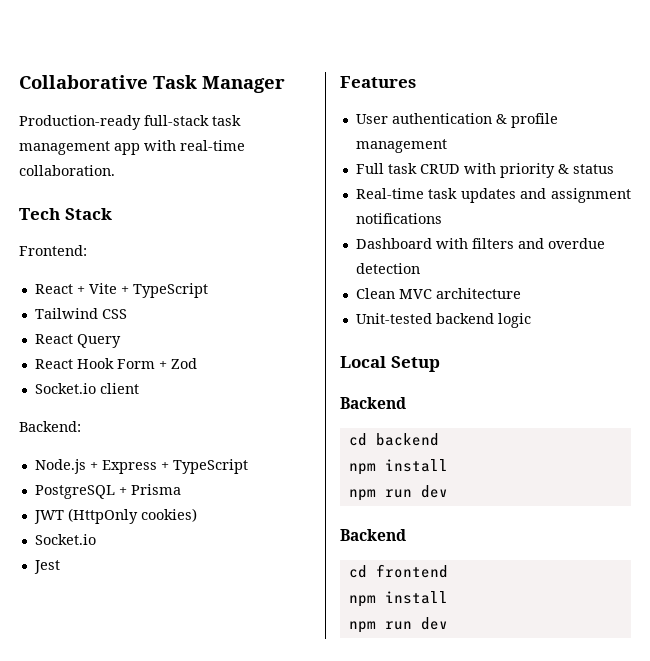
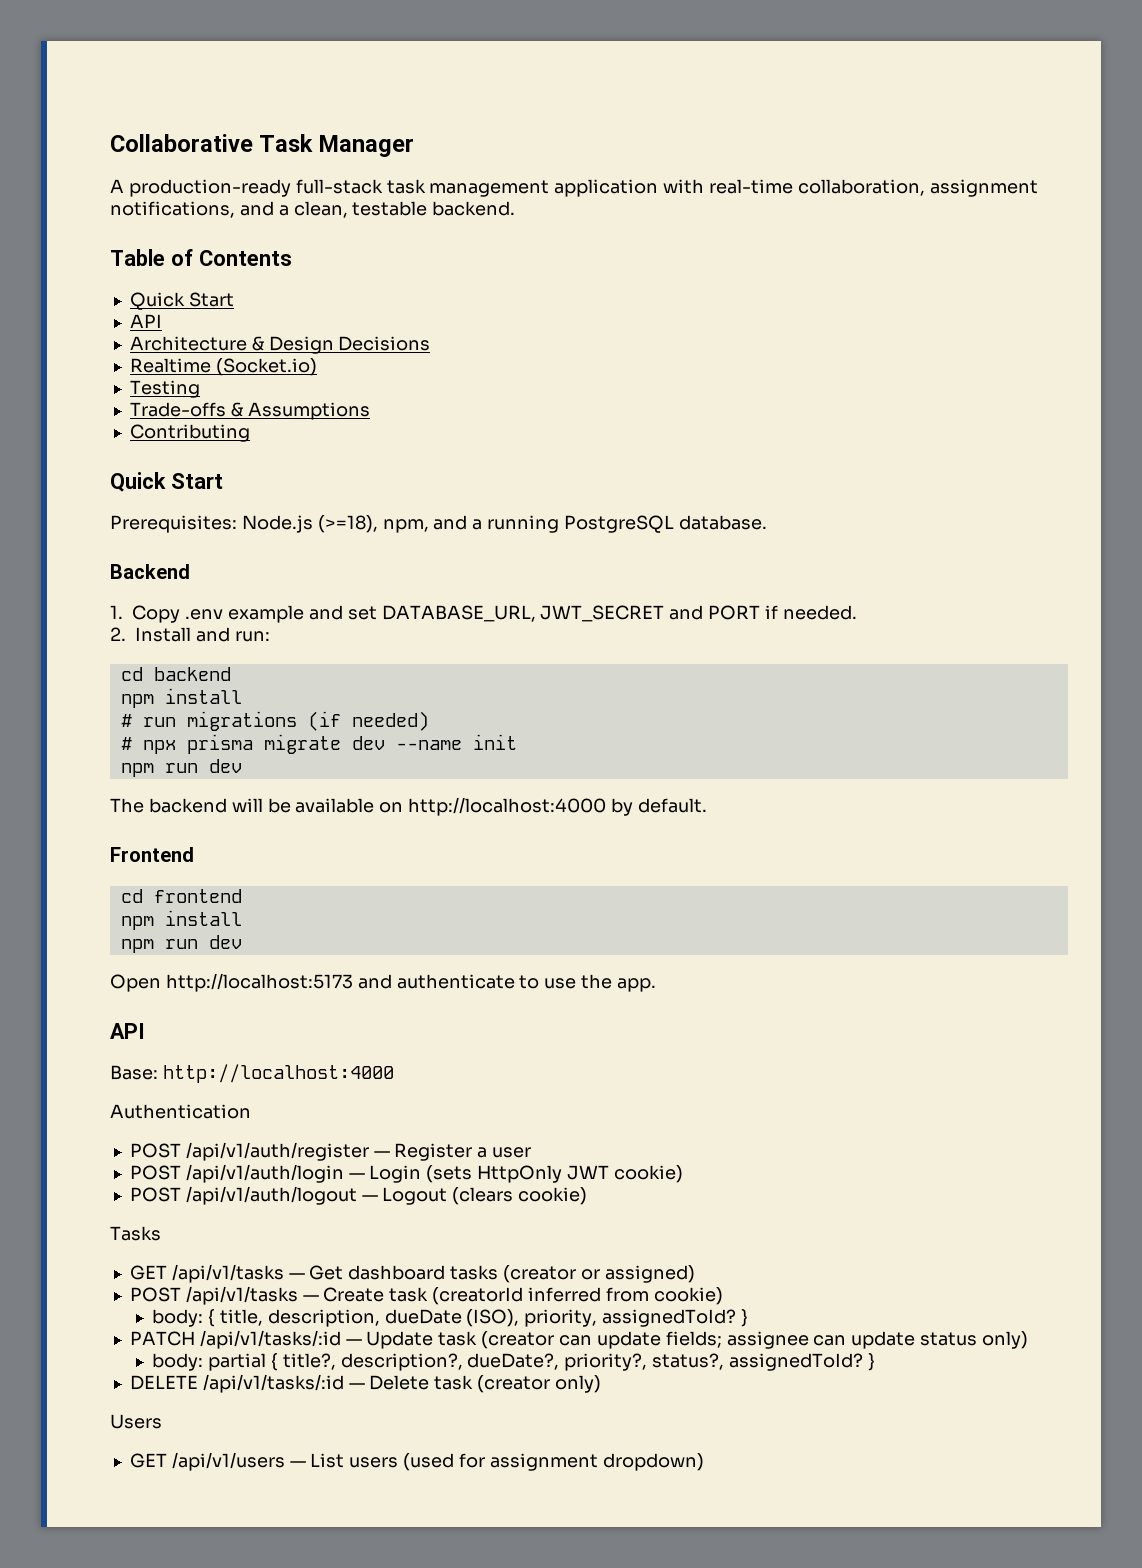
[19,115,141,130] Production-ready -> [110,179,291,197] A production-ready
[114,143,140,155] app -> [554,179,659,197] application
[19,165,115,176] [19,208,112,220] [19,245,87,256] [34,283,208,298] [34,308,127,319] [34,334,121,348] [34,358,197,369] [34,383,139,394] [19,421,81,432] [34,459,248,474] [34,484,181,499] [33,508,197,524] [34,534,96,545] [33,560,60,574] [340,76,416,88] [355,113,558,128] [355,139,447,153] [355,163,614,178] [355,188,631,203] [355,213,442,224] [355,238,605,249] [355,263,420,274] [355,288,521,299] [355,313,531,328] [340,356,440,372] [340,397,406,409] [348,433,439,446] [348,459,448,475] [348,485,448,501] [340,529,406,541] collaboration. // Tech Stack // Frontend: // React + Vite + TypeScript // Tailwind CSS // React Query // React Hook Form + Zod // Socket.io client // Backend: // Node.js + Express + TypeScript // PostgreSQL + Prisma // JWT (HttpOnly cookies) // Socket.io // Jest // Features // User authentication & profile management // Full task CRUD with priority & status // Real-time task updates and assignment notifications // Dashboard with filters and overdue detection // Clean MVC architecture // Unit-tested backend logic // Local Setup // Backend // cd backend // npm install // npm run dev // Backend -> [797,179,1038,197] [110,201,516,218] [110,249,292,266] [129,292,234,310] [129,314,162,328] [129,336,431,354] [129,358,317,376] [129,380,200,398] [129,402,370,420] [129,424,250,442] [110,472,223,492] [110,515,767,533] [110,564,190,579] [110,605,857,623] [110,627,270,642] [120,667,231,681] [120,688,242,708] [120,711,429,731] [120,734,517,754] [120,759,242,777] [110,797,707,816] [110,847,194,862] collaboration, assignment notifications, and a clean, testable backend. // Table of Contents // Quick Start // API // Architecture & Design Decisions // Realtime (Socket.io) // Testing // Trade-offs & Assumptions // Contributing // Quick Start // Prerequisites: Node.js (>=18), npm, and a running PostgreSQL database. // Backend // 1. Copy .env example and set DATABASE_URL, JWT_SECRET and PORT if needed. // 2. Install and run: // cd backend // npm install // # run migrations (if needed) // # npx prisma migrate dev --name init // npm run dev // The backend will be available on http://localhost:4000 by default. // Frontend
(448, 623) none -> [110,973,657,992] [110,1023,145,1039] [110,1064,394,1083] [110,1104,251,1119] [129,1142,532,1161] [129,1164,683,1183] [129,1186,588,1205] [110,1226,161,1241] [129,1264,695,1283] [129,1286,723,1305] [152,1309,748,1327] [129,1330,1028,1349] [152,1353,875,1371] [129,1374,601,1393] [110,1414,162,1429] [129,1452,704,1471] // Open http://localhost:5173 and authenticate to use the app. // API // Base: http://localhost:4000 // Authentication // POST /api/v1/auth/register — Register a user // POST /api/v1/auth/login — Login (sets HttpOnly JWT cookie) // POST /api/v1/auth/logout — Logout (clears cookie) // Tasks // GET /api/v1/tasks — Get dashboard tasks (creator or assigned) // POST /api/v1/tasks — Create task (creatorId inferred from cookie) // body: { title, description, dueDate (ISO), priority, assignedToId? } // PATCH /api/v1/tasks/:id — Update task (creator can update fields; assignee can update status only) // body: partial { title?, description?, dueDate?, priority?, status?, assignedToId? } // DELETE /api/v1/tasks/:id — Delete task (creator only) // Users // GET /api/v1/users — List users (used for assignment dropdown)

